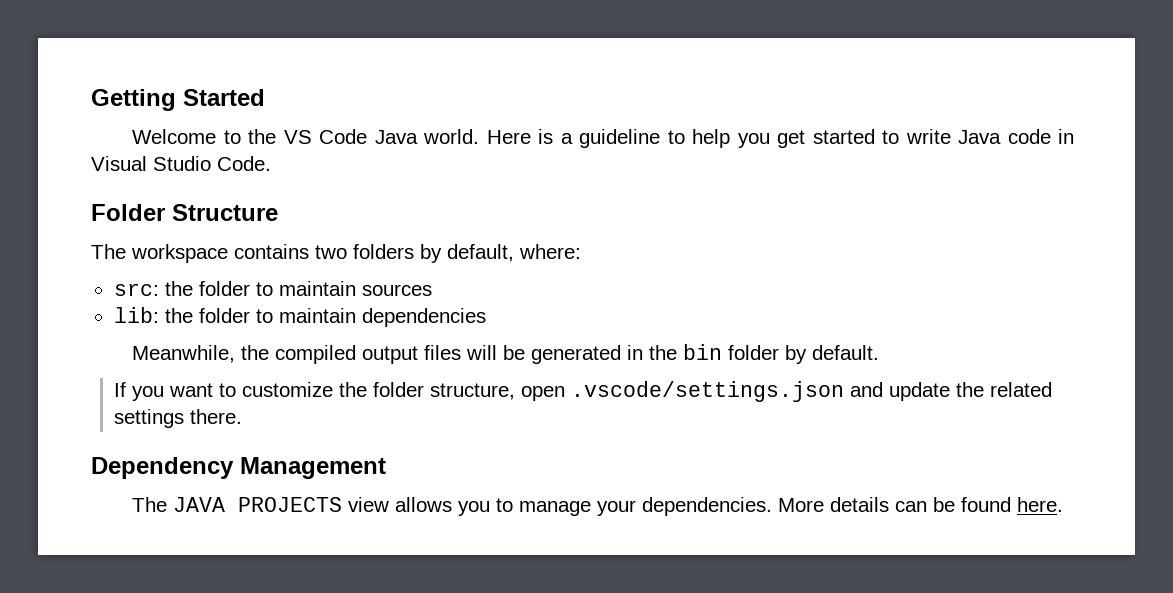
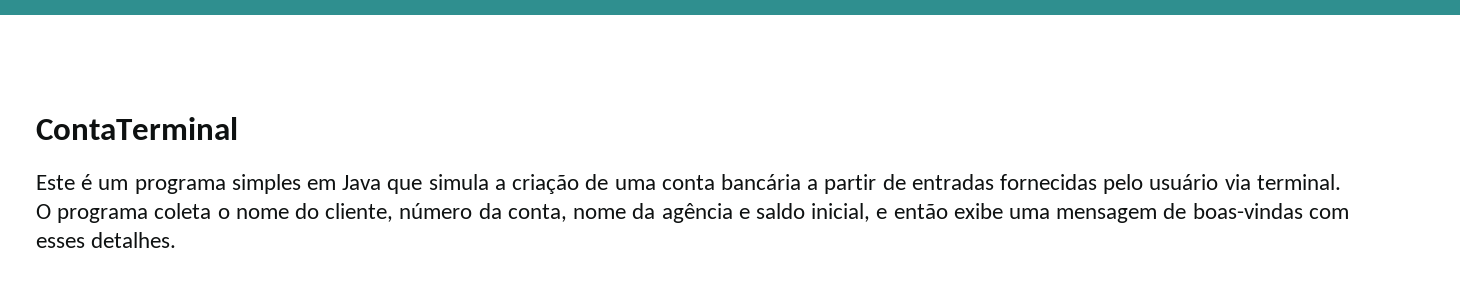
[91,89,265,111] [132,129,1074,148] [91,156,271,171] [91,204,278,221] [91,244,581,263] [113,281,432,296] [113,307,486,327] [132,344,880,364] [114,381,1053,402] [114,409,243,428] [91,457,386,479] [132,497,1064,516] Getting Started // Welcome to the VS Code Java world. Here is a guideline to help you get started to write Java code in Visual Studio Code. // Folder Structure // The workspace contains two folders by default, where: // src: the folder to maintain sources // lib: the folder to maintain dependencies // Meanwhile, the compiled output files will be generated in the bin folder by default. // If you want to customize the folder structure, open .vscode/settings.json and update the related settings there. // Dependency Management // The JAVA PROJECTS view allows you to manage your dependencies. More details can be found here. -> [36,117,238,140] [36,174,1341,194] [36,203,1349,223] [36,232,177,248] ContaTerminal // Este é um programa simples em Java que simula a criação de uma conta bancária a partir de entradas fornecidas pelo usuário via terminal. O programa coleta o nome do cliente, número da conta, nome da agência e saldo inicial, e então exibe uma mensagem de boas-vindas com esses detalhes.

